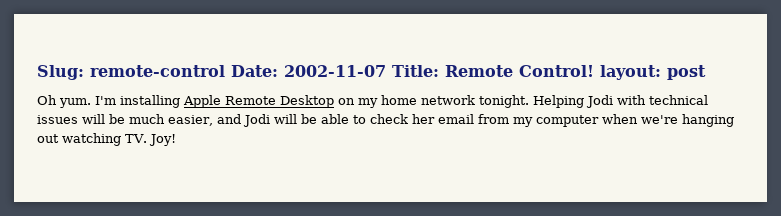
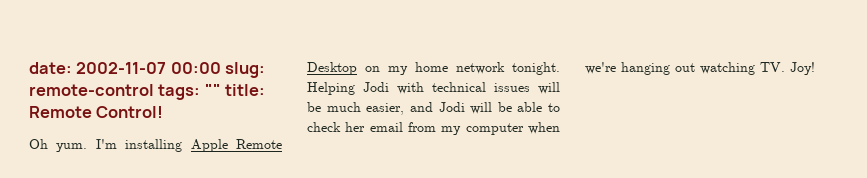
[37,65,439,80] Slug: remote-control Date: 2002-11-07 Title: -> [29,62,266,78] [29,84,266,100] date: 2002-11-07 00:00 slug: remote-control tags: "" title:
[600,65,706,80] layout: post -> (164, 112) none

